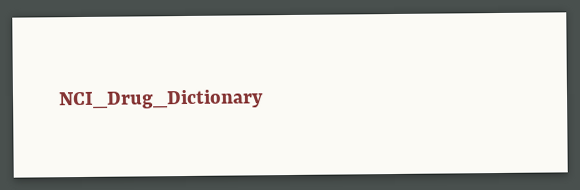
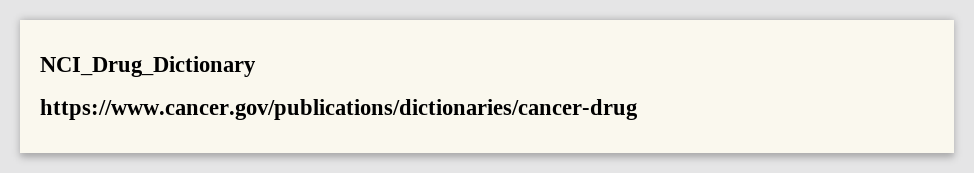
(264, 99) none -> [40,99,638,120] // https://www.cancer.gov/publications/dictionaries/cancer-drug

